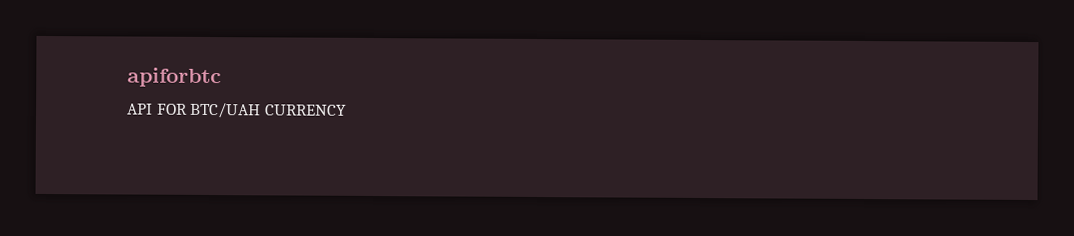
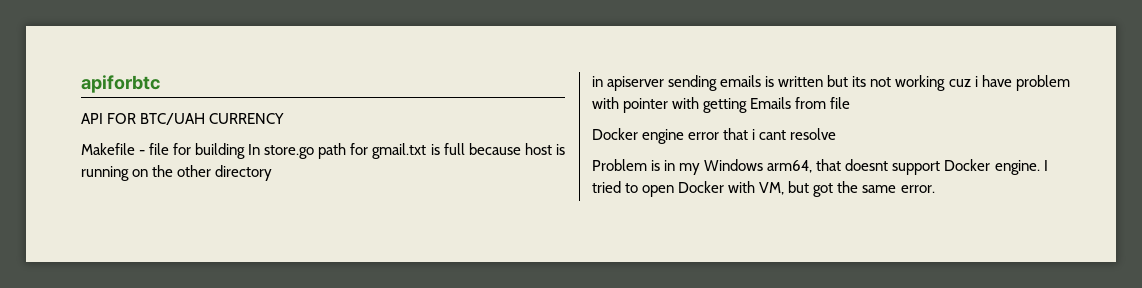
(347, 110) none -> [81,143,565,159] [81,165,273,181] [592,75,1070,91] [592,97,851,113] [592,128,837,144] [592,159,1048,175] [592,181,935,197] // Makefile - file for building In store.go path for gmail.txt is full because host is running on the other directory // in apiserver sending emails is written but its not working cuz i have problem with pointer with getting Emails from file // Docker engine error that i cant resolve // Problem is in my Windows arm64, that doesnt support Docker engine. I tried to open Docker with VM, but got the same error.

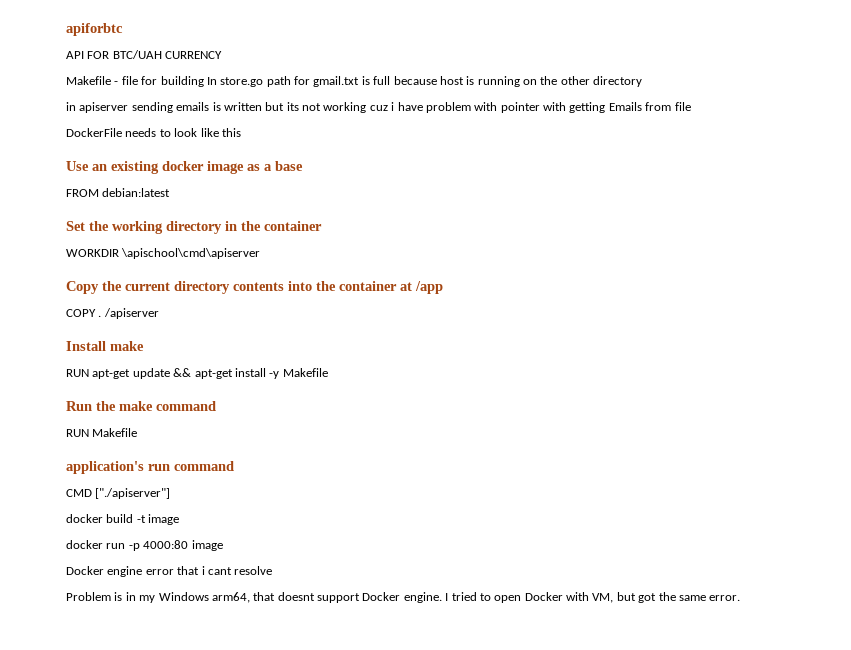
(851, 103) none -> [66,128,241,137] [66,161,303,174] [66,188,171,197] [66,221,322,234] [66,248,261,259] [66,281,443,294] [66,308,159,319] [66,341,144,351] [66,368,328,379] [66,401,216,411] [66,428,138,437] [66,461,234,474] [66,488,171,499] [66,514,180,525] [66,540,223,551] // DockerFile needs to look like this // Use an existing docker image as a base // FROM debian:latest // Set the working directory in the container // WORKDIR \apischool\cmd\apiserver // Copy the current directory contents into the container at /app // COPY . /apiserver // Install make // RUN apt-get update && apt-get install -y Makefile // Run the make command // RUN Makefile // application's run command // CMD ["./apiserver"] // docker build -t image // docker run -p 4000:80 image

